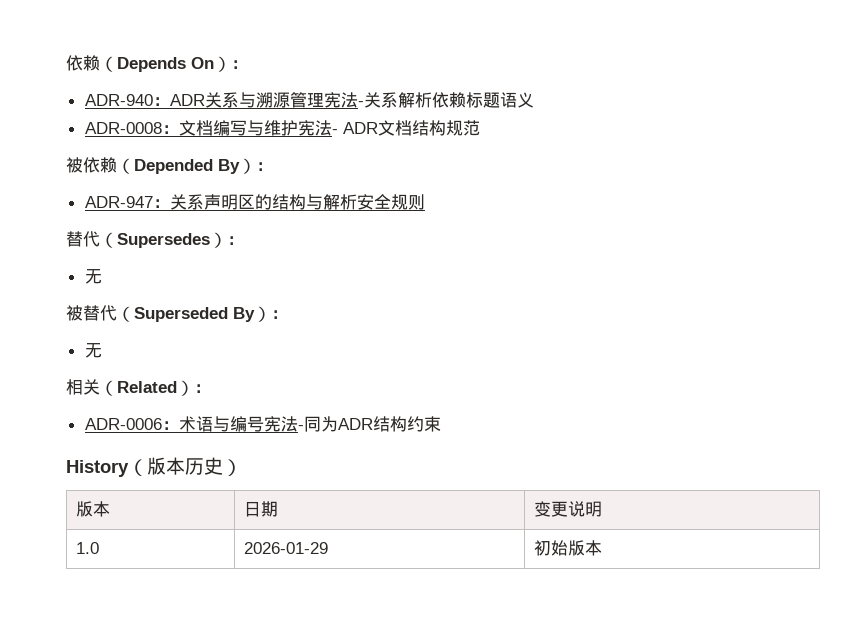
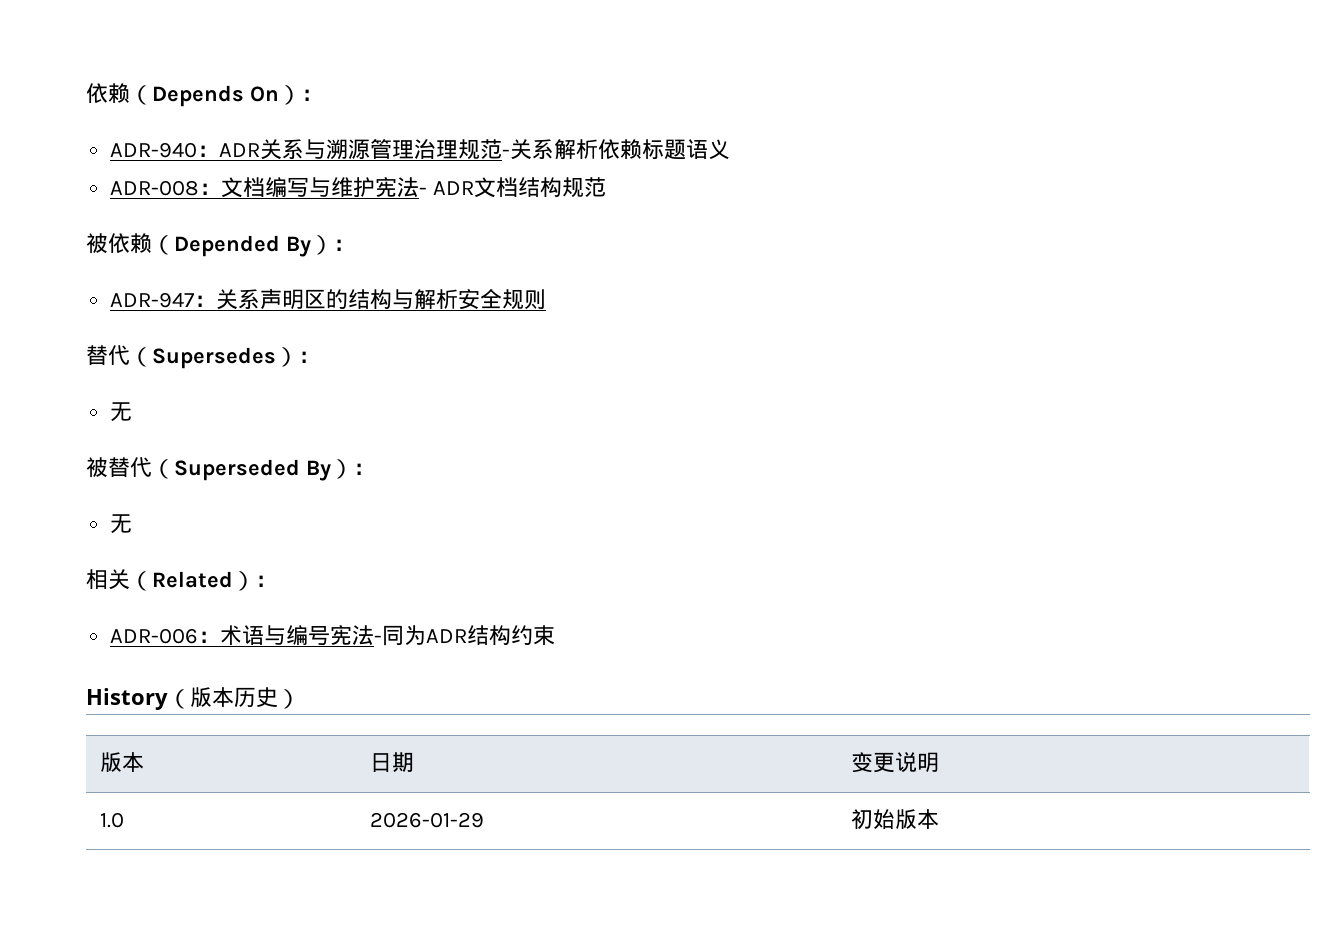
[323,92,358,108] 宪法 -> [414,139,503,160] 治理规范
[84,122,162,134] ADR-0008 -> [110,180,200,196] ADR-008
[84,418,162,430] ADR-0006 -> [110,628,199,644] ADR-006

